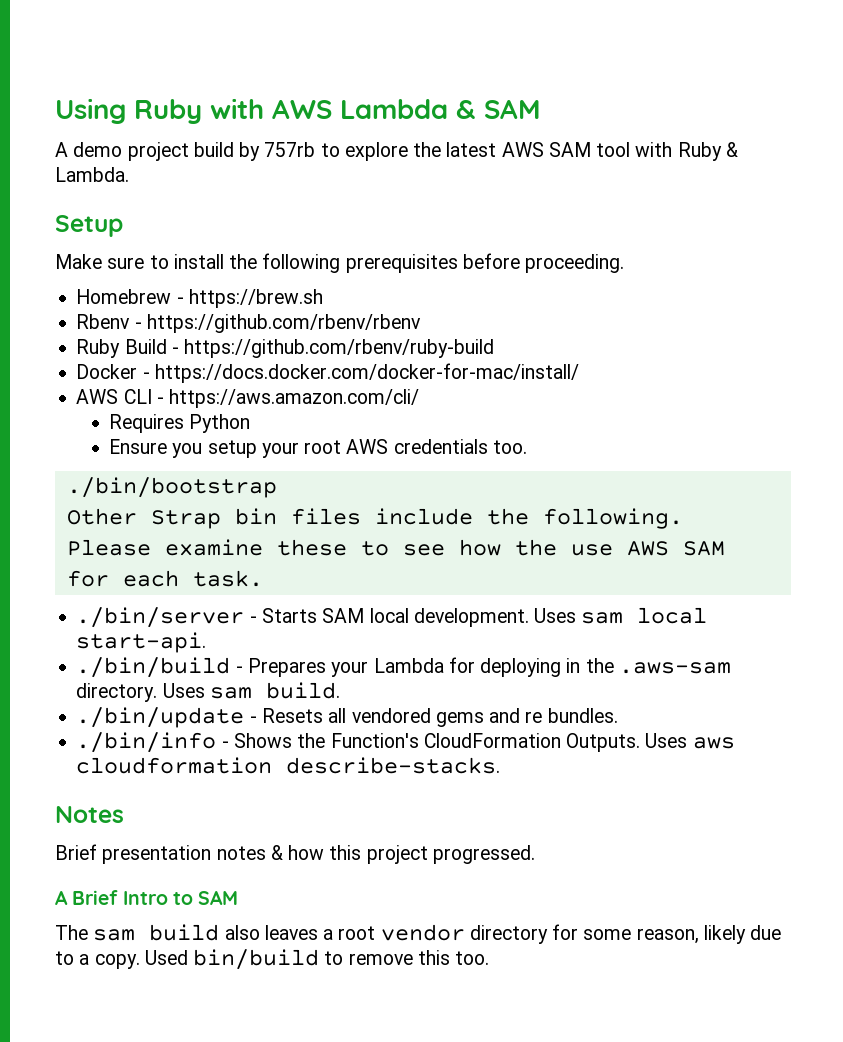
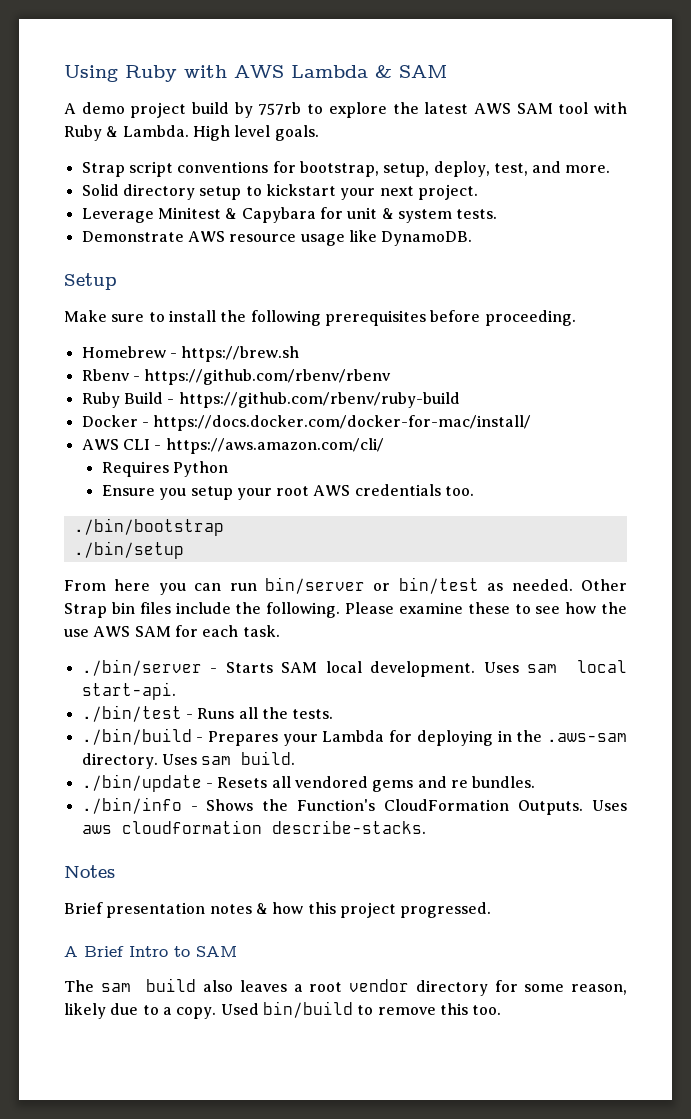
(129, 174) none -> [192,125,319,141] [81,161,611,177] [81,184,478,200] [81,207,498,223] [81,230,473,246] High level goals. // Strap script conventions for bootstrap, setup, deploy, test, and more. // Solid directory setup to kickstart your next project. // Leverage Minitest & Capybara for unit & system tests. // Demonstrate AWS resource usage like DynamoDB.
(277, 487) none -> [73,541,184,559] [64,577,573,595] ./bin/setup // From here you can run bin/server or bin/test as needed.
(207, 642) none -> [81,705,334,722] // ./bin/test - Runs all the tests.

